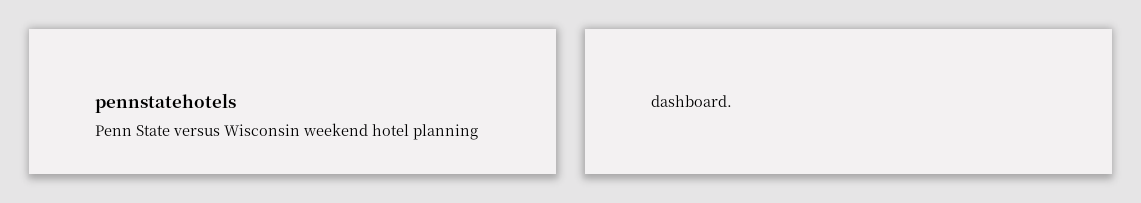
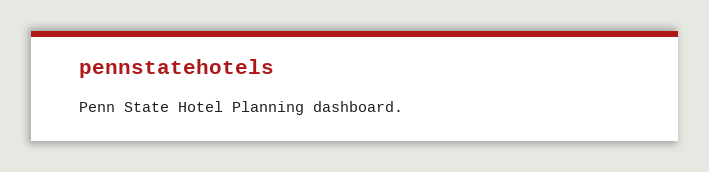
[173,123,478,140] versus Wisconsin weekend hotel planning -> [178,101,304,115] Hotel Planning

